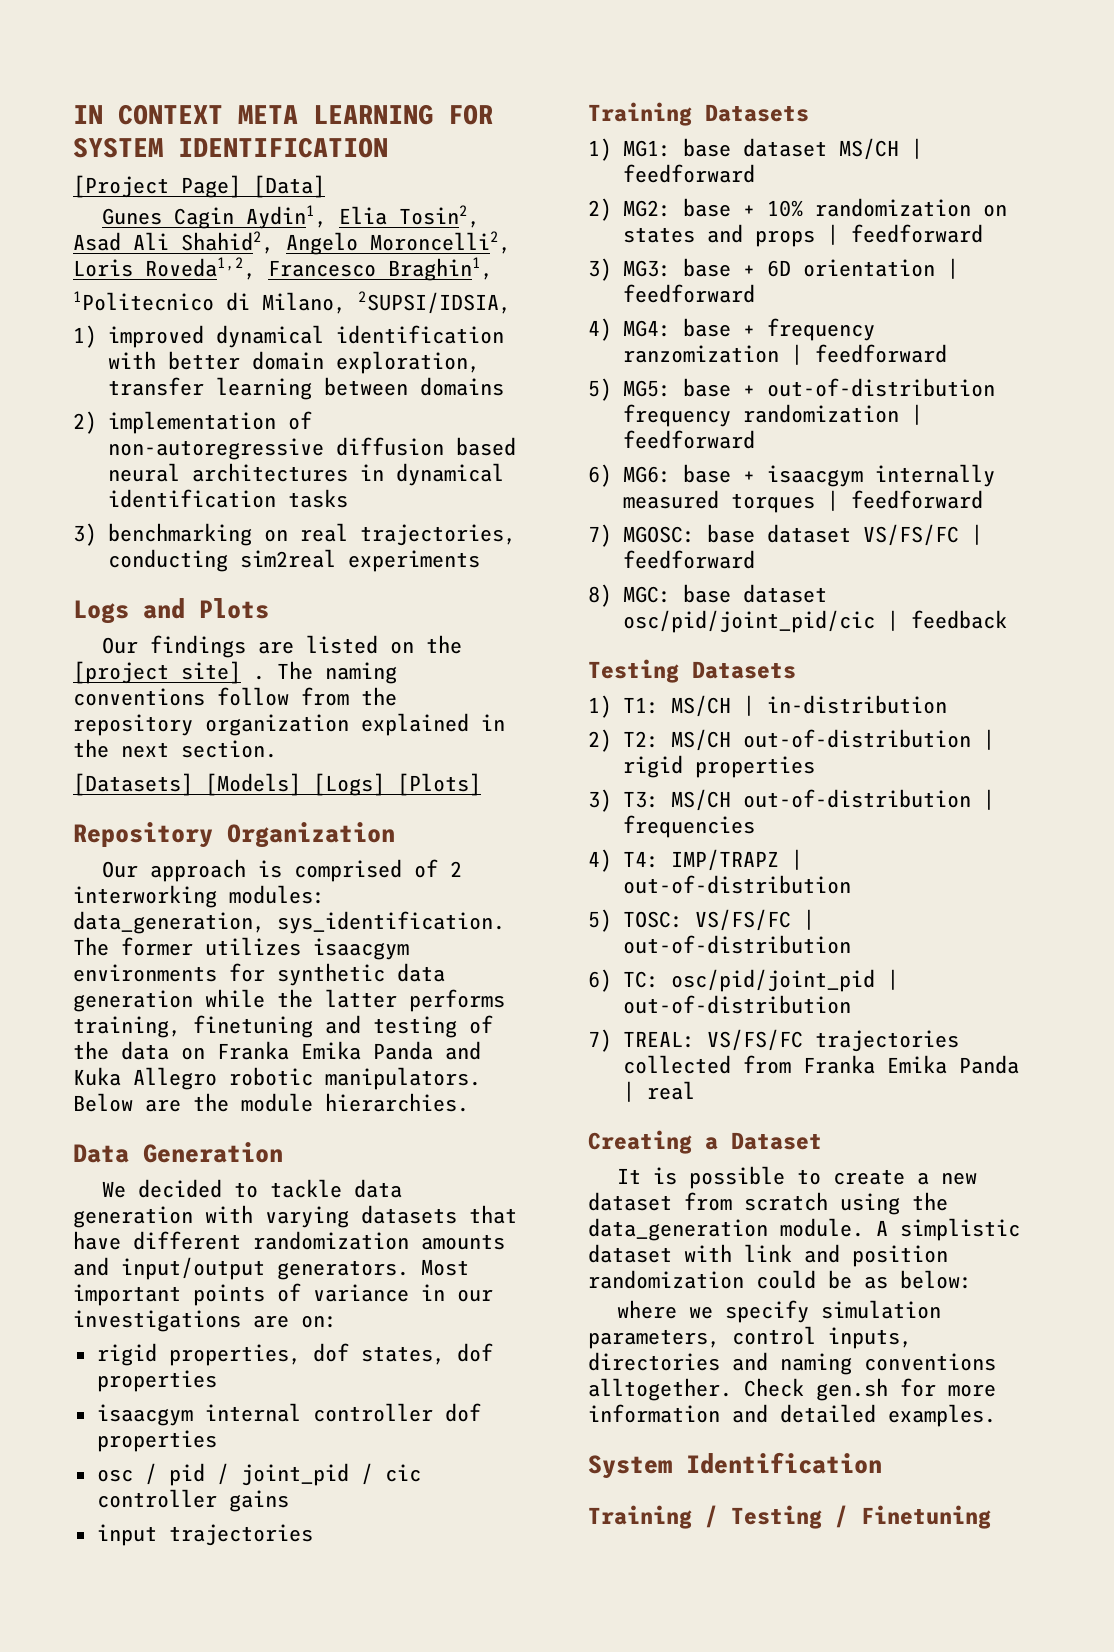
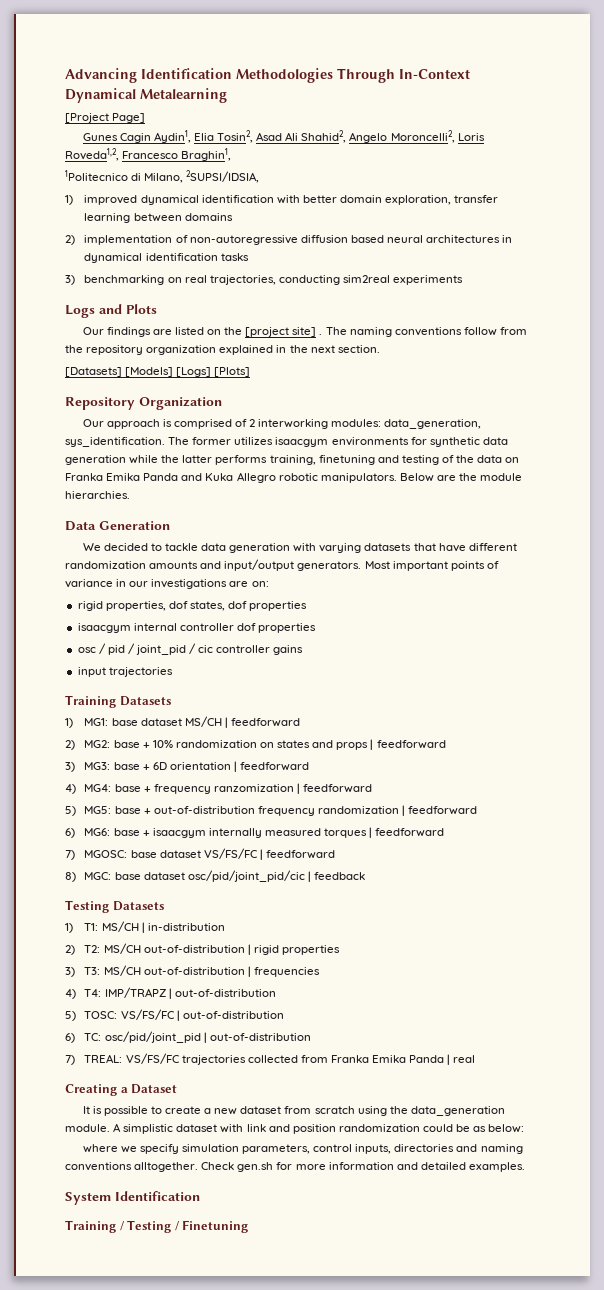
[73,104,493,125] [73,137,388,158] IN CONTEXT META LEARNING FOR SYSTEM IDENTIFICATION -> [65,68,470,83] [65,88,227,103] Advancing Identification Methodologies Through In-Context Dynamical Metalearning
[253,175,325,198] [Data] -> (146, 118) none

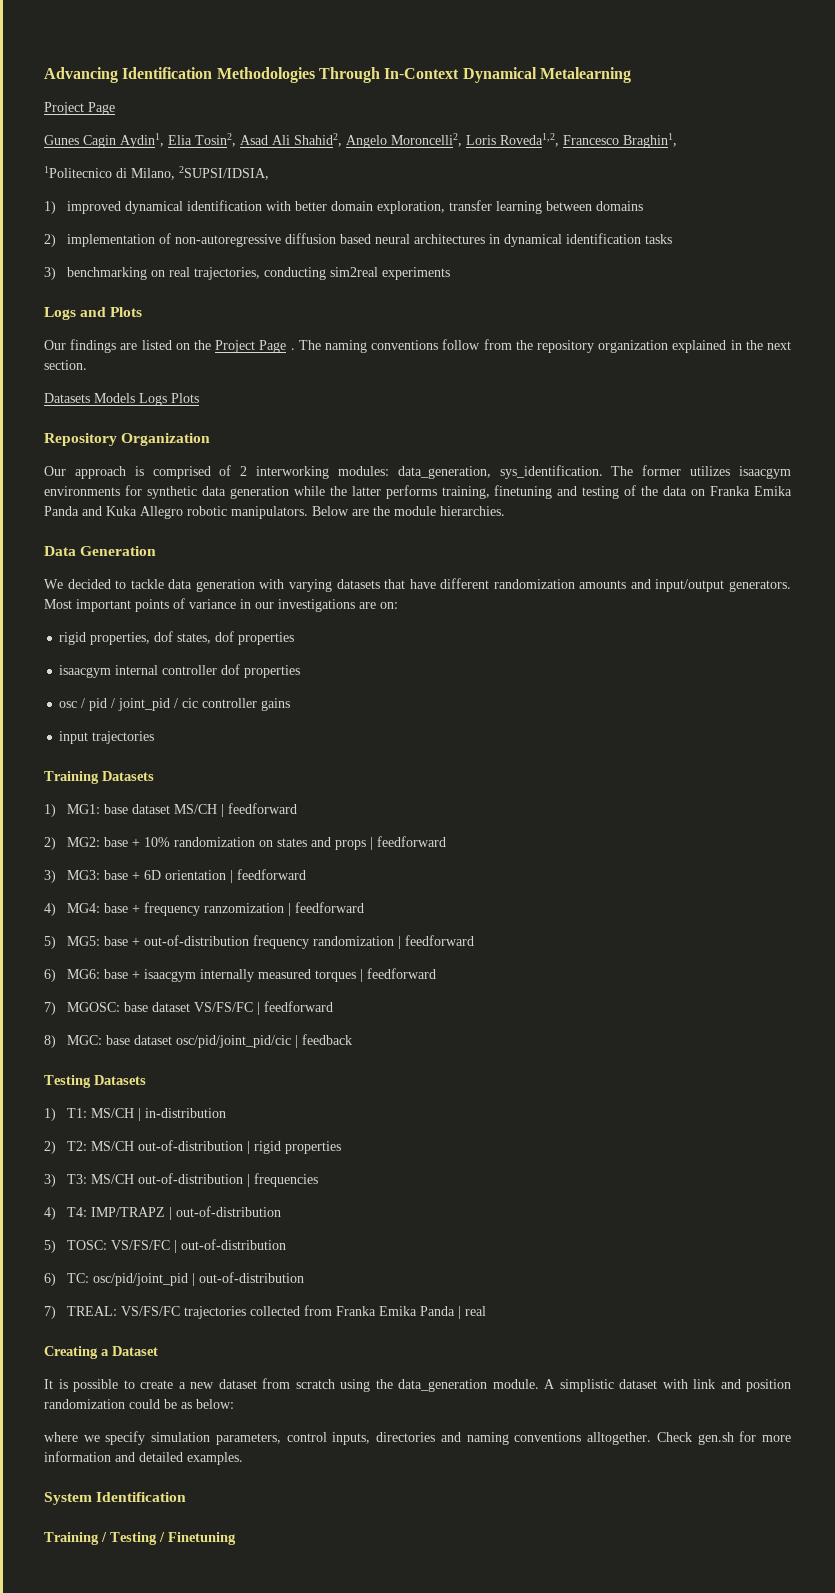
[65,113,146,123] [Project Page] -> [44,102,115,115] Project Page
[245,327,317,337] [project site] -> [215,340,287,353] Project Page
[65,367,251,377] [Datasets] [Models] [Logs] [Plots] -> [44,393,199,406] Datasets Models Logs Plots

